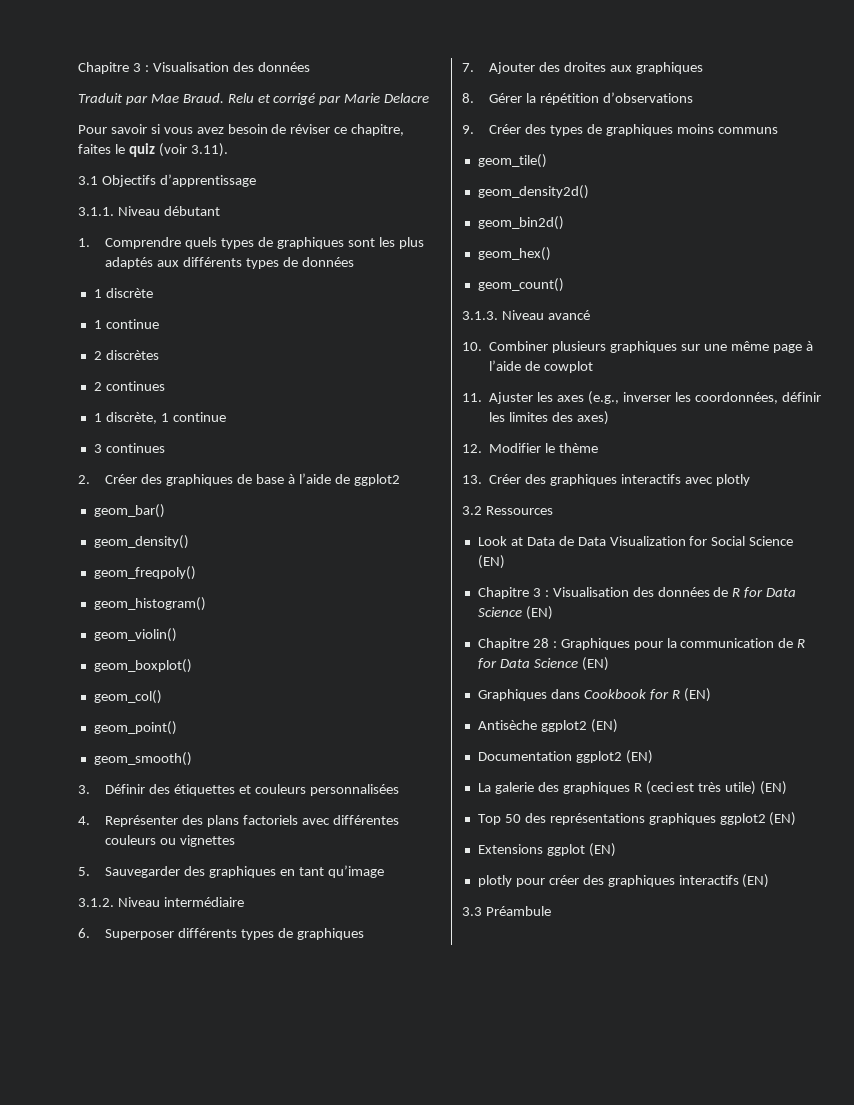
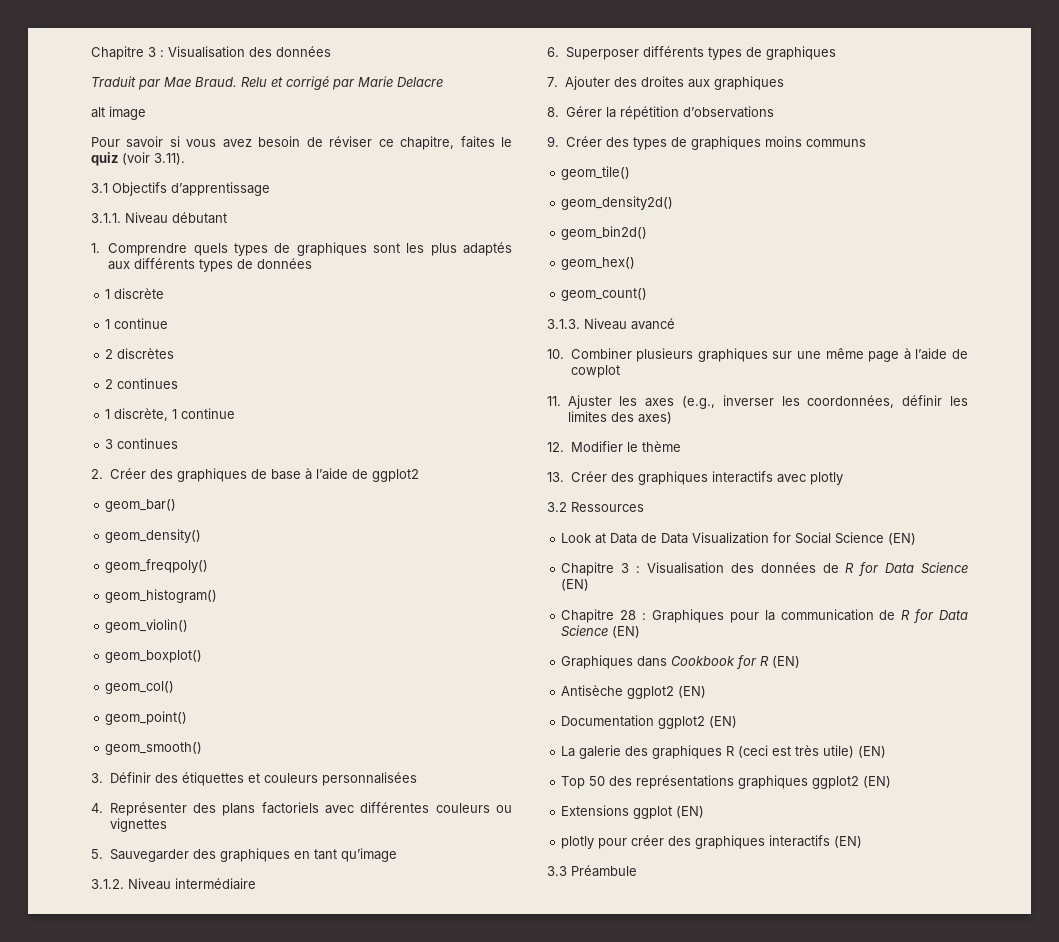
(430, 98) none -> [91,106,146,120] // alt image

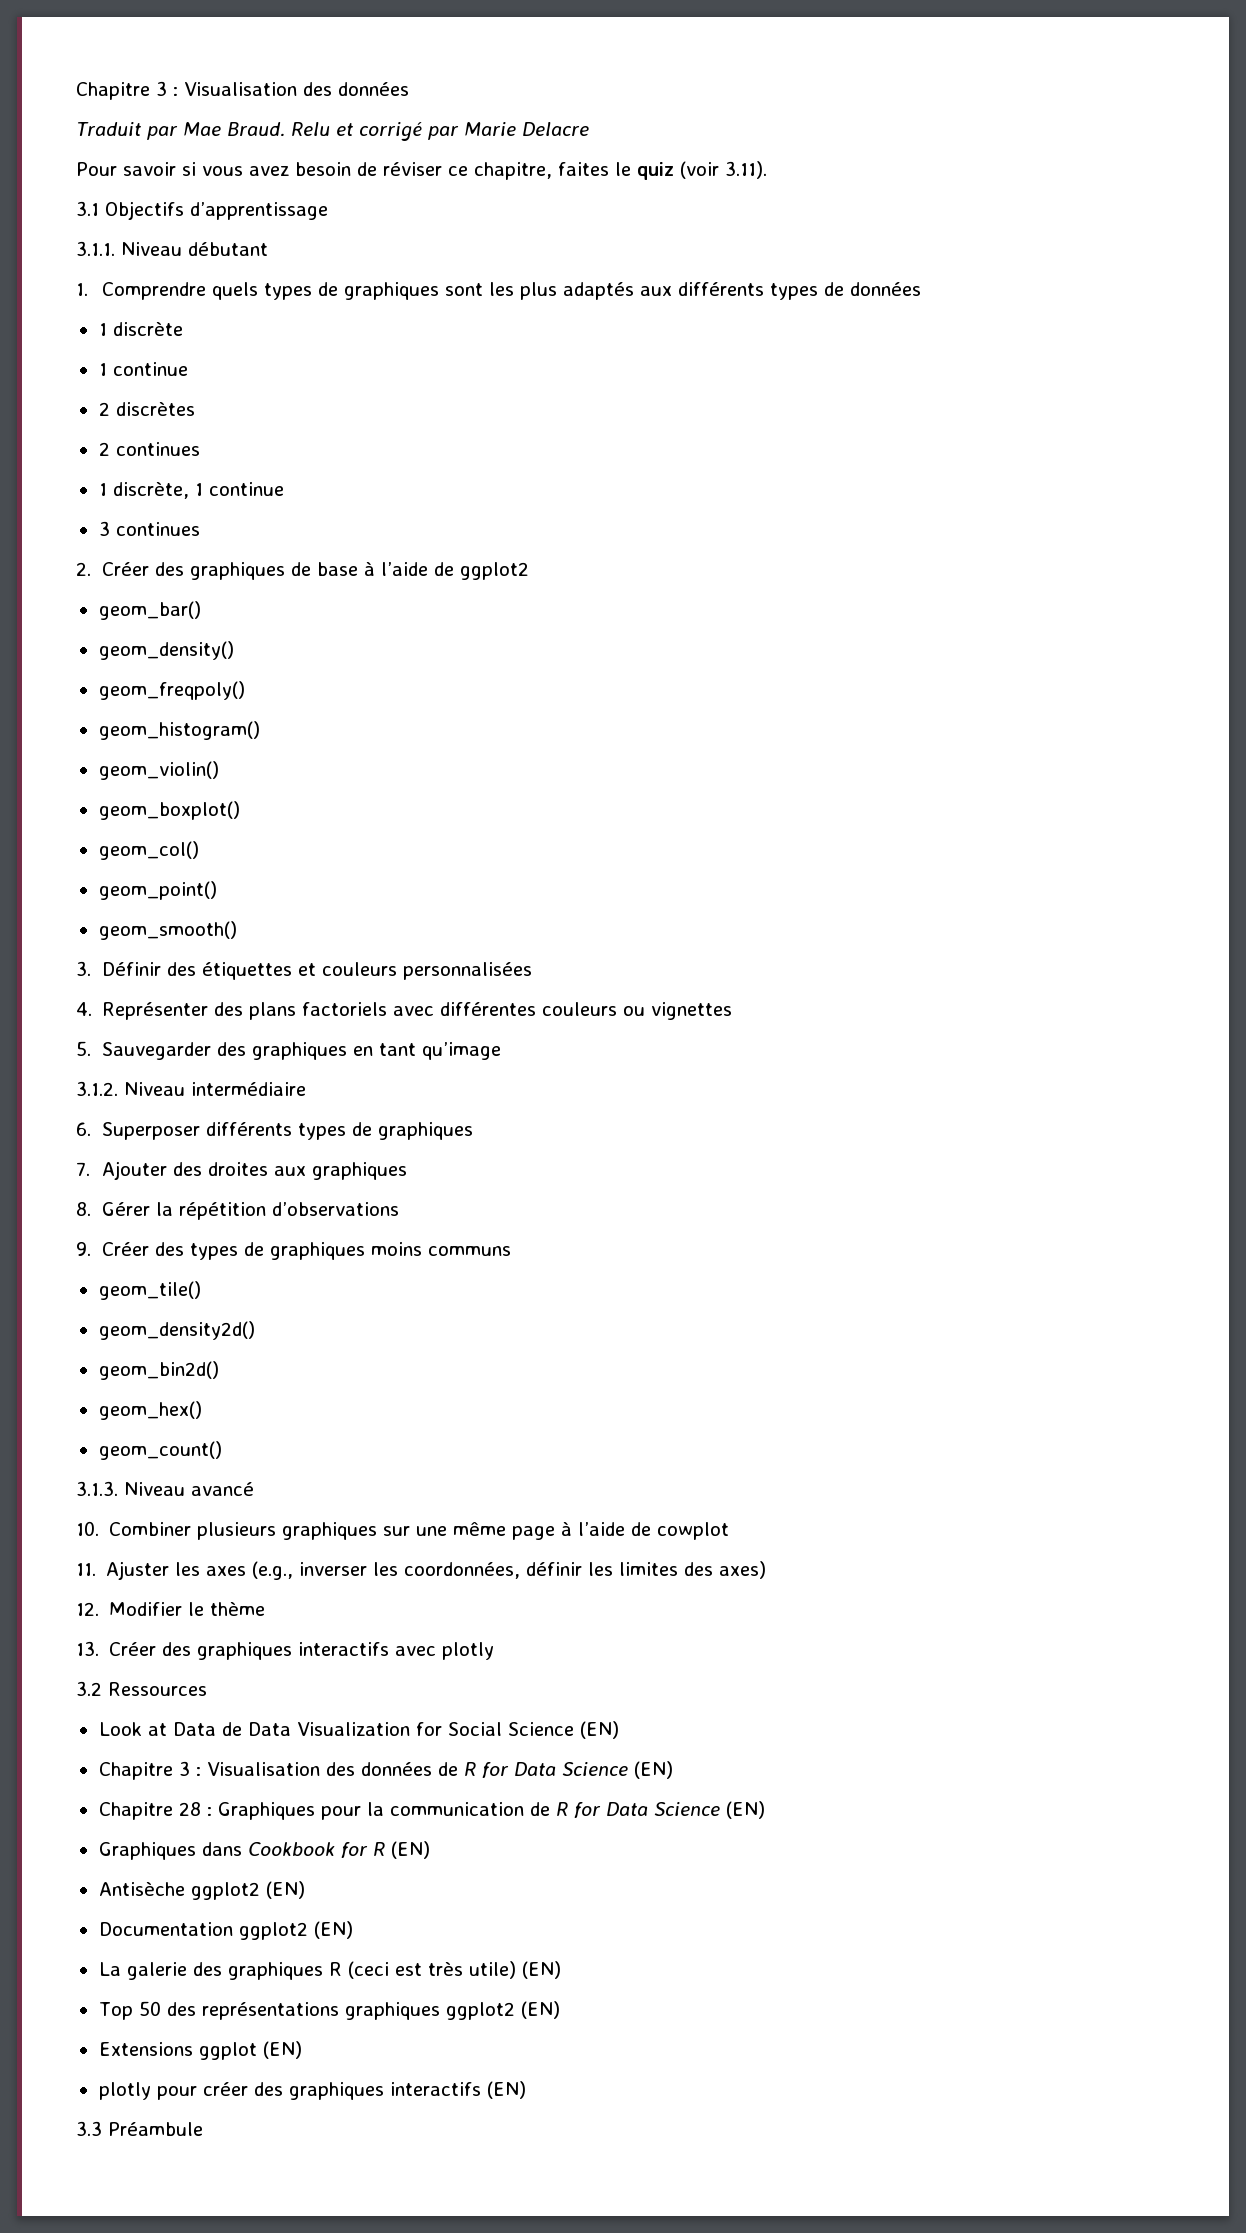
[91,106,146,120] // alt image -> (589, 129) none

